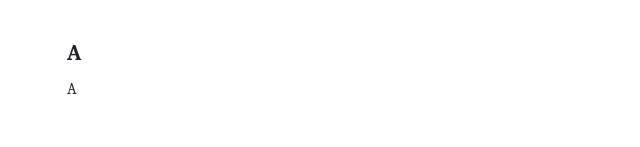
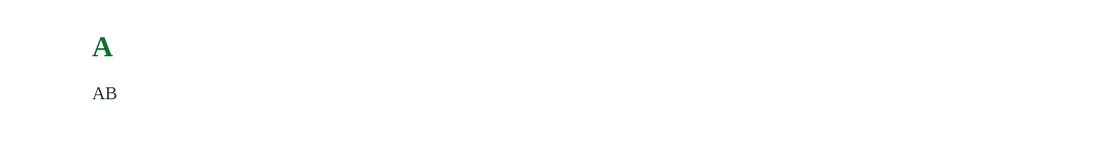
[67,83,77,94] A -> [92,87,118,100] AB

